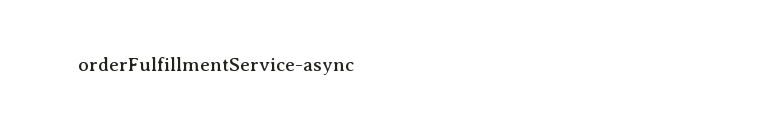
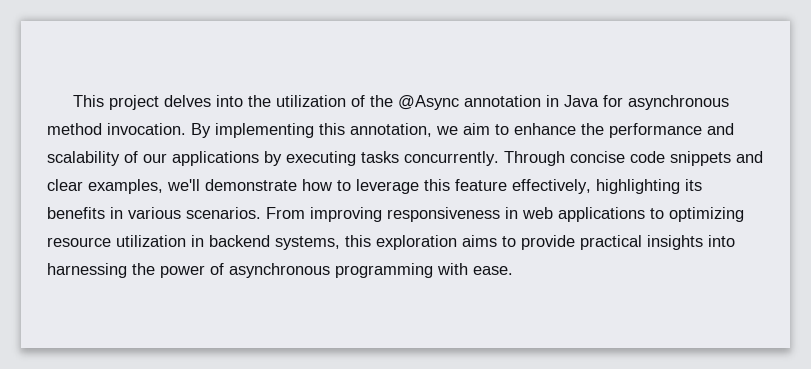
[78,57,354,75] orderFulfillmentService-async -> [73,95,730,110] [47,123,734,138] [47,151,763,166] [47,179,702,194] [47,207,744,222] [47,235,735,250] [47,263,513,278] This project delves into the utilization of the @Async annotation in Java for asynchronous method invocation. By implementing this annotation, we aim to enhance the performance and scalability of our applications by executing tasks concurrently. Through concise code snippets and clear examples, we'll demonstrate how to leverage this feature effectively, highlighting its benefits in various scenarios. From improving responsiveness in web applications to optimizing resource utilization in backend systems, this exploration aims to provide practical insights into harnessing the power of asynchronous programming with ease.

